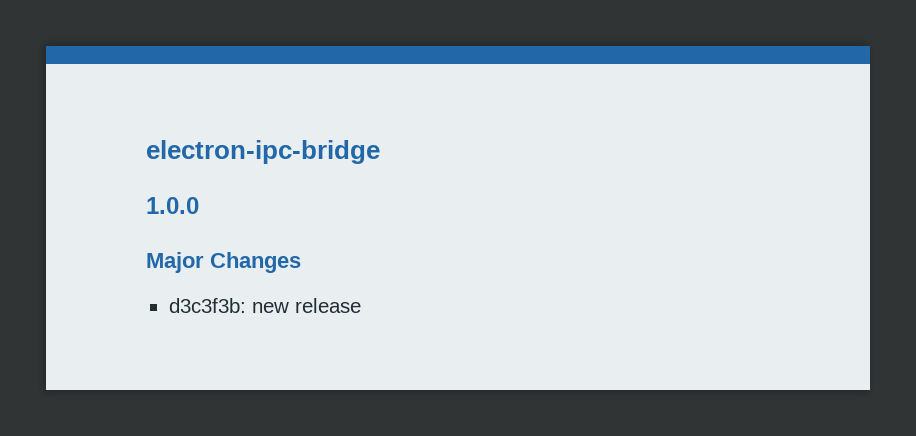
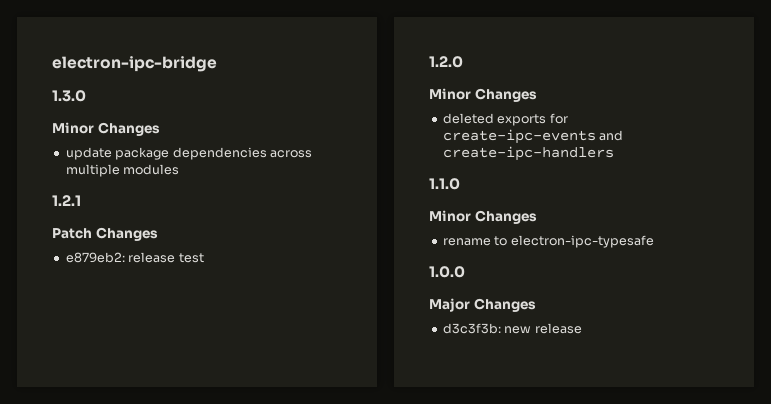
(380, 152) none -> [52,90,86,102] [52,122,160,136] [65,147,312,160] [65,164,180,177] [52,195,81,206] [52,227,158,241] [65,252,204,263] [429,56,463,68] [429,88,537,102] [442,113,568,126] [442,129,624,144] [442,146,614,161] [429,178,460,190] [429,210,537,224] [442,235,654,248] // 1.3.0 // Minor Changes // update package dependencies across multiple modules // 1.2.1 // Patch Changes // e879eb2: release test // 1.2.0 // Minor Changes // deleted exports for create-ipc-events and create-ipc-handlers // 1.1.0 // Minor Changes // rename to electron-ipc-typesafe

